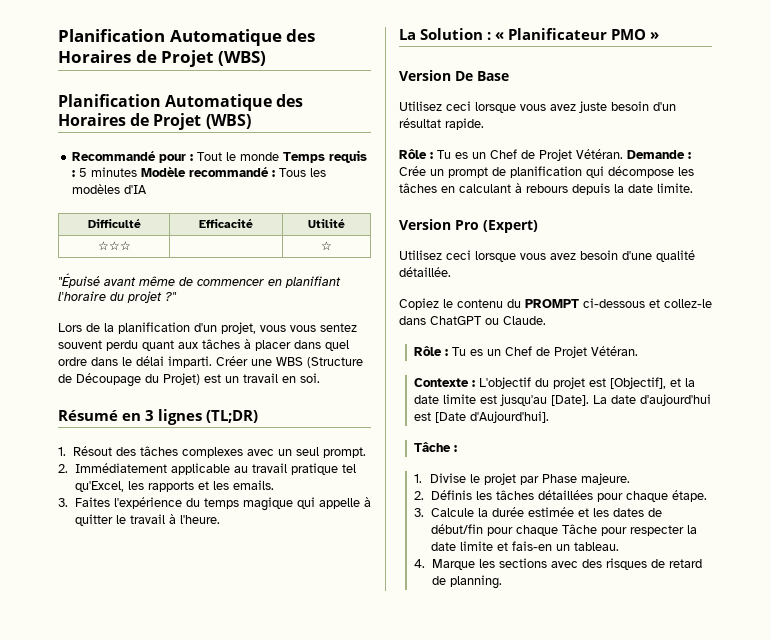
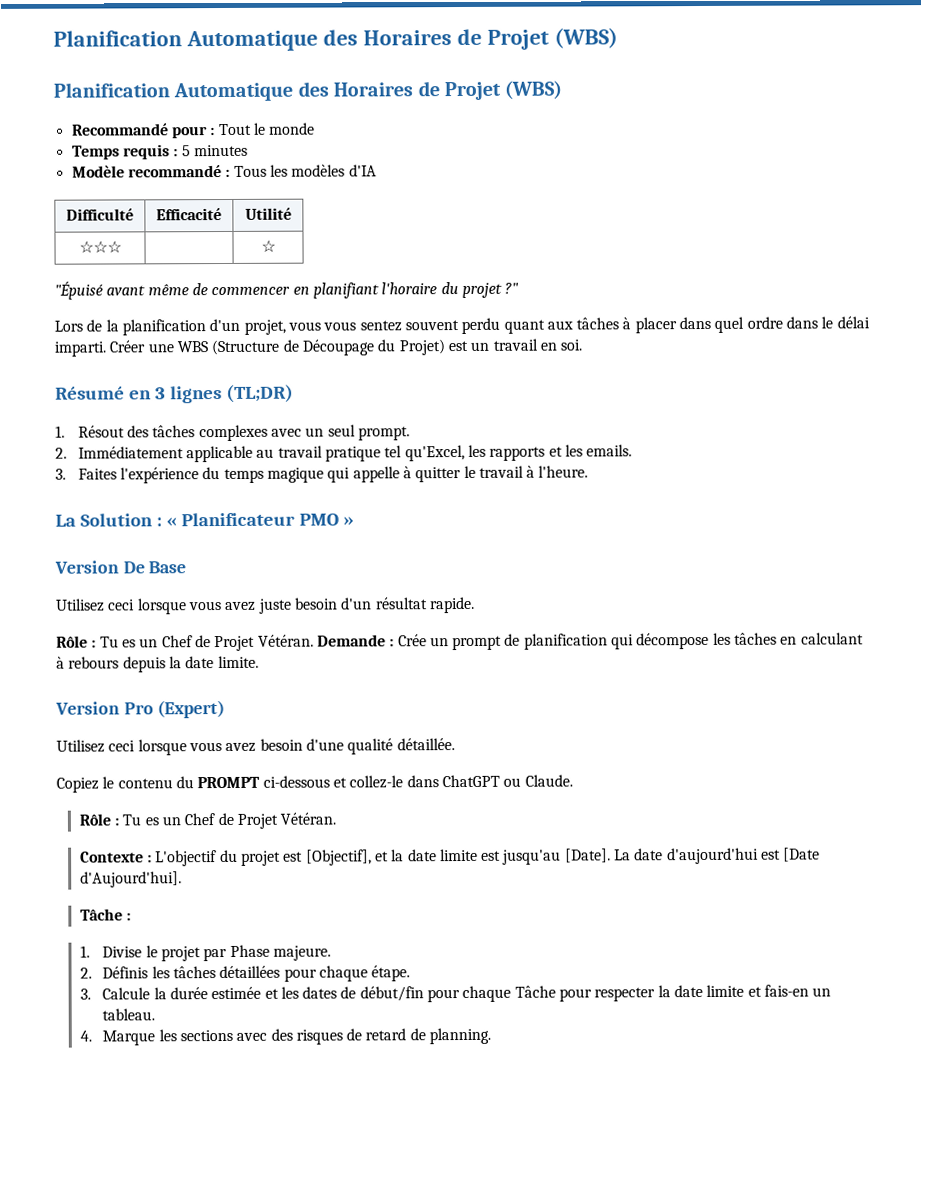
(280, 156) none -> (316, 128) //
(138, 172) none -> (248, 150) //

